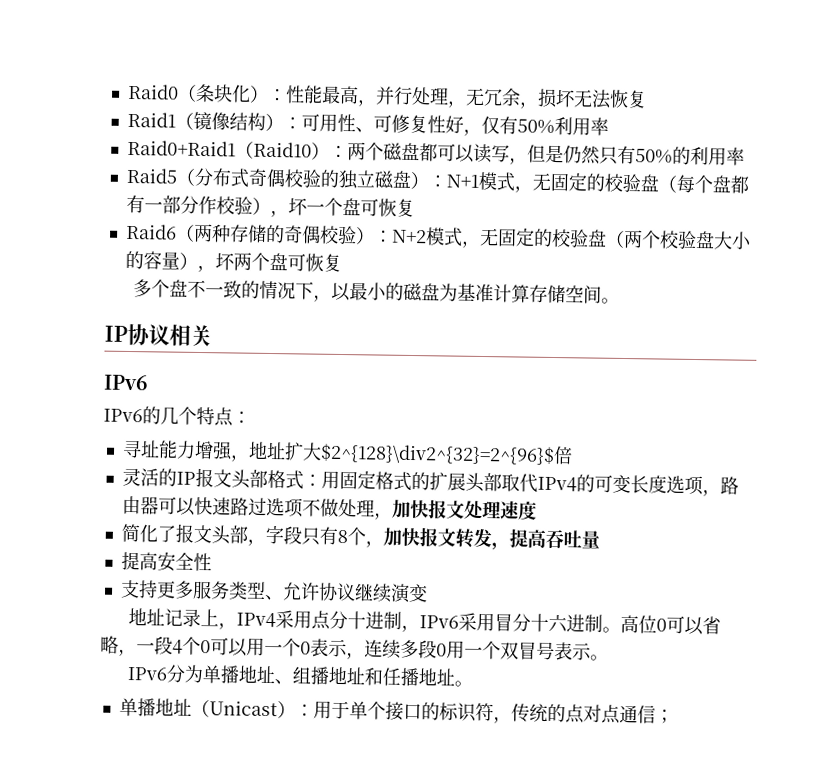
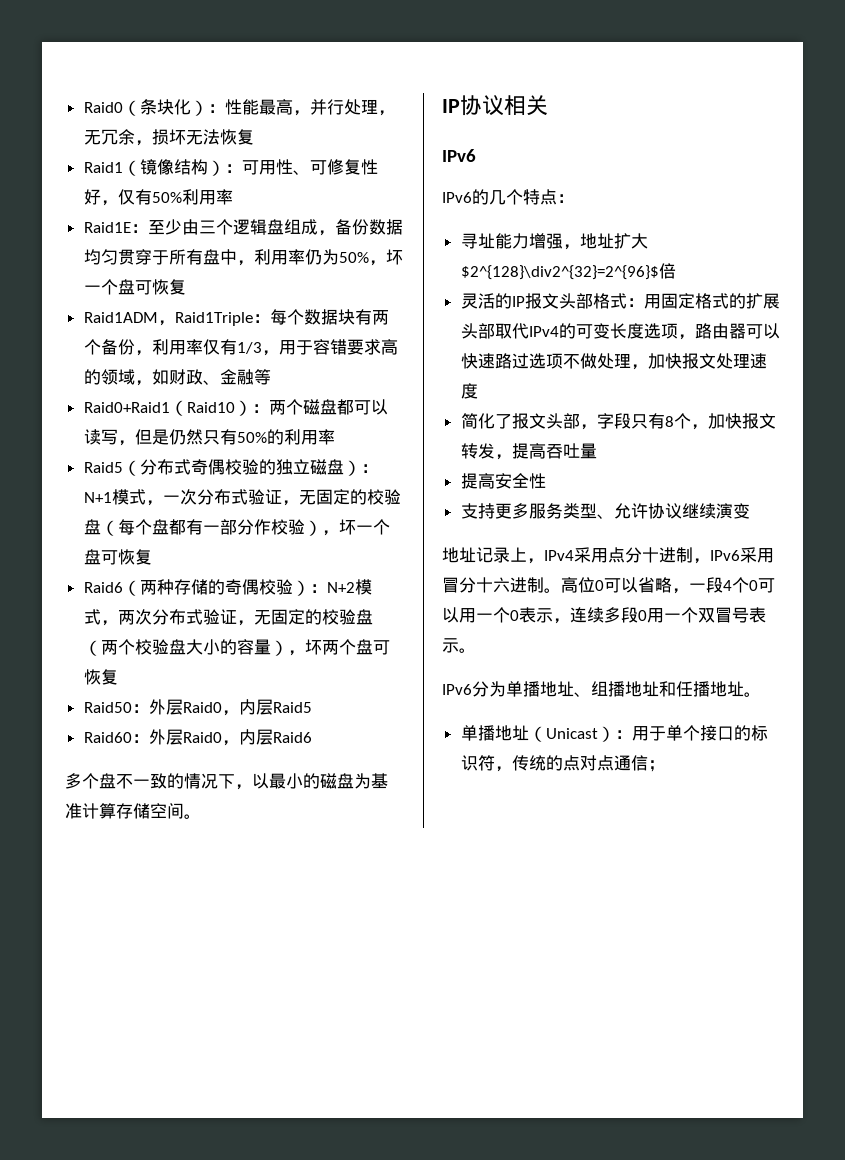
(609, 126) none -> [83,219,403,236] [83,249,403,266] [83,279,186,295] [83,309,389,326] [83,339,398,356] [83,369,271,386] // Raid1E：至少由三个逻辑盘组成，备份数据均匀贯穿于所有盘中，利用率仍为50%，坏一个盘可恢复 // Raid1ADM，Raid1Triple：每个数据块有两个备份，利用率仅有1/3，用于容错要求高的领域，如财政、金融等
(533, 189) none -> [162,489,299,506] 一次分布式验证，
(481, 244) none -> [117,609,254,626] 两次分布式验证，
(342, 262) none -> [83,699,312,716] [83,729,312,746] // Raid50：外层Raid0，内层Raid5 // Raid60：外层Raid0，内层Raid6

